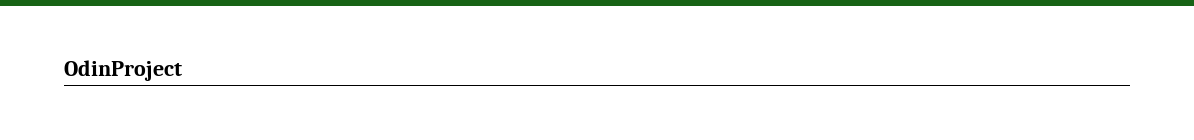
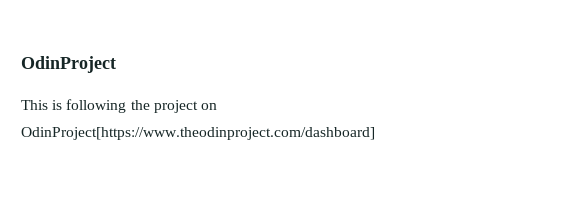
(182, 70) none -> [21,99,217,113] [21,127,375,140] // This is following the project on OdinProject[https://www.theodinproject.com/dashboard]

